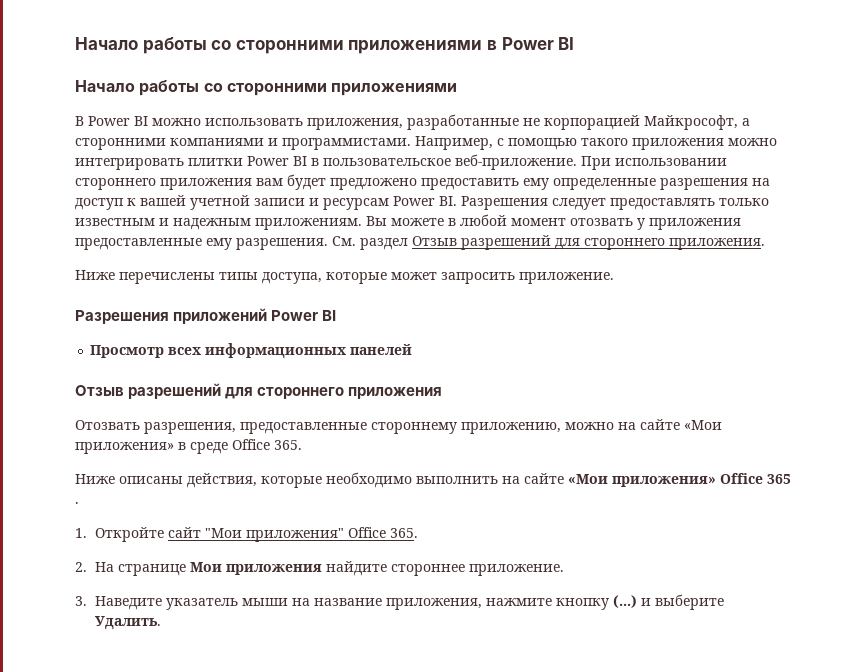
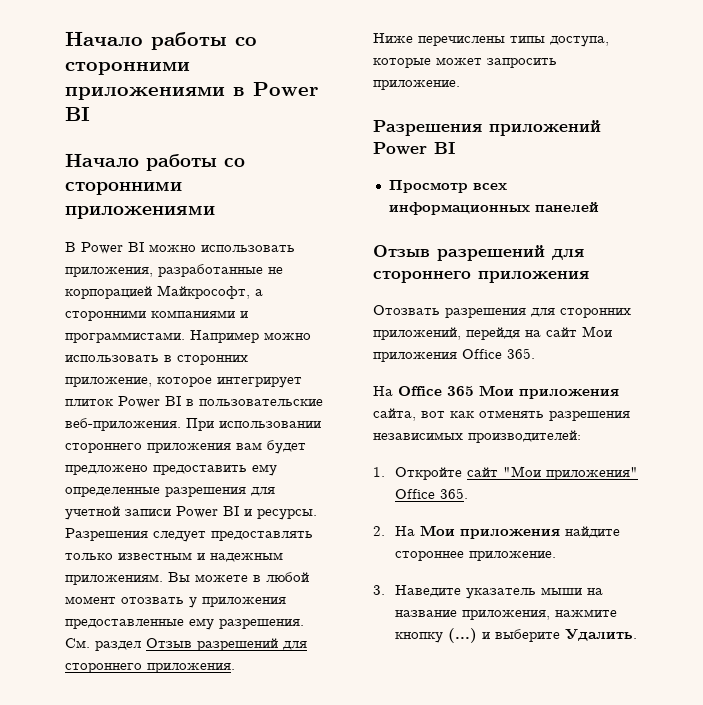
[415,136,777,150] [75,158,243,170] Например, с помощью такого приложения можно интегрировать плитки -> [190,330,311,343] [65,355,248,365] [65,377,302,388] [65,399,114,406] Например можно использовать в сторонних приложение, которое интегрирует плиток
[323,154,577,170] пользовательское веб-приложение. -> [199,399,323,406] [65,418,181,431] пользовательские веб-приложения.
[752,178,770,186] [75,195,457,210] на доступ к вашей учетной записи и ресурсам Power BI. -> [251,487,275,496] [65,506,317,520] для учетной записи Power BI и ресурсы.
[144,419,722,434] [75,439,302,454] [75,472,791,488] [75,502,79,504] разрешения, предоставленные стороннему приложению, можно на сайте «Мои приложения» в среде Office 365. // Ниже описаны действия, которые необходимо выполнить на сайте «Мои приложения» Office 365 . -> [445,308,631,318] [373,326,612,340] [373,348,535,362] [373,385,619,399] [373,408,630,421] [373,430,581,443] разрешения для сторонних приложений, перейдя на сайт Мои приложения Office 365. // На Office 365 Мои приложения сайта, вот как отменять разрешения независимых производителей:
[117,564,186,576] странице -> (415, 531) none

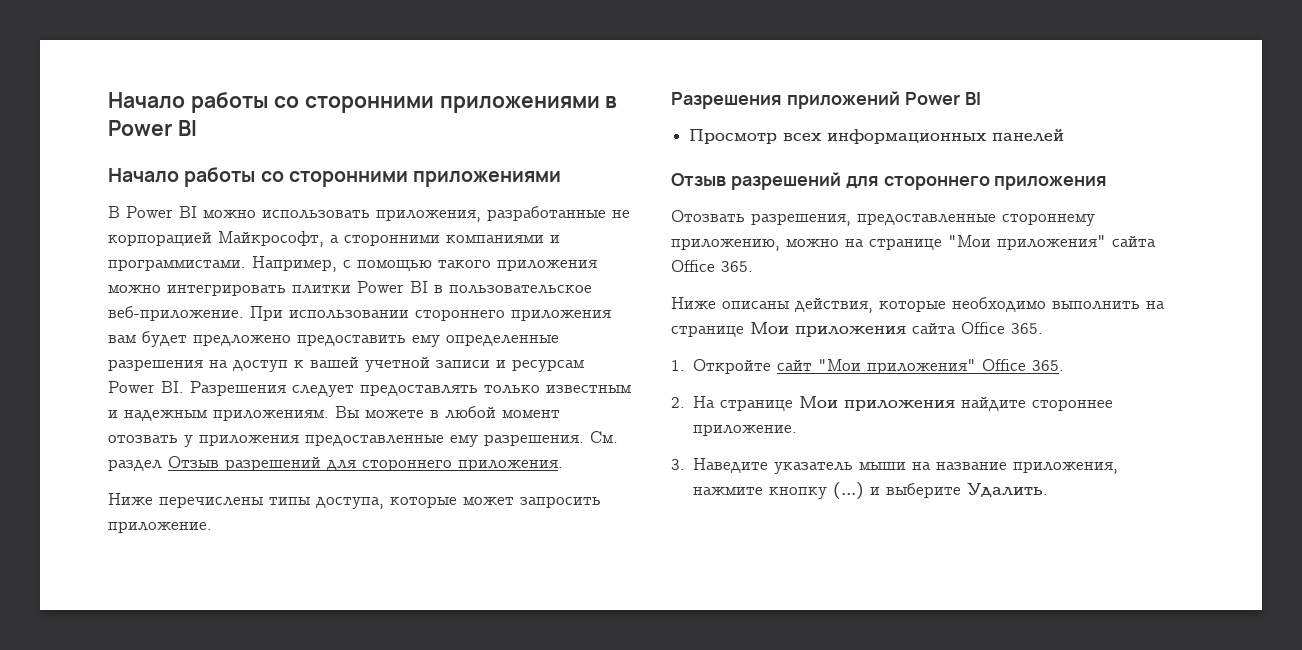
[190,330,311,343] [65,355,248,365] [65,377,302,388] [65,399,114,406] Например можно использовать в сторонних приложение, которое интегрирует плиток -> [252,256,597,272] [108,284,351,296] Например, с помощью такого приложения можно интегрировать плитки
[199,399,323,406] [65,418,181,431] пользовательские веб-приложения. -> [449,285,592,294] [108,306,244,321] пользовательское веб-приложение.
[251,487,275,496] [65,506,317,520] для учетной записи Power BI и ресурсы. -> [209,357,584,372] [108,381,184,393] на доступ к вашей учетной записи и ресурсам Power BI.
[445,308,631,318] [373,326,612,340] [373,348,535,362] [373,385,619,399] [373,408,630,421] [373,430,581,443] разрешения для сторонних приложений, перейдя на сайт Мои приложения Office 365. // На Office 365 Мои приложения сайта, вот как отменять разрешения независимых производителей: -> [751,213,1095,226] [671,235,1156,251] [671,260,753,272] [671,297,1165,313] [671,322,1043,337] разрешения, предоставленные стороннему приложению, можно на странице "Мои приложения" сайта Office 365. // Ниже описаны действия, которые необходимо выполнить на странице Мои приложения сайта Office 365.
(415, 531) none -> [720,399,794,411] странице

